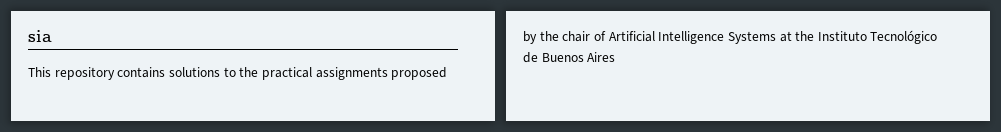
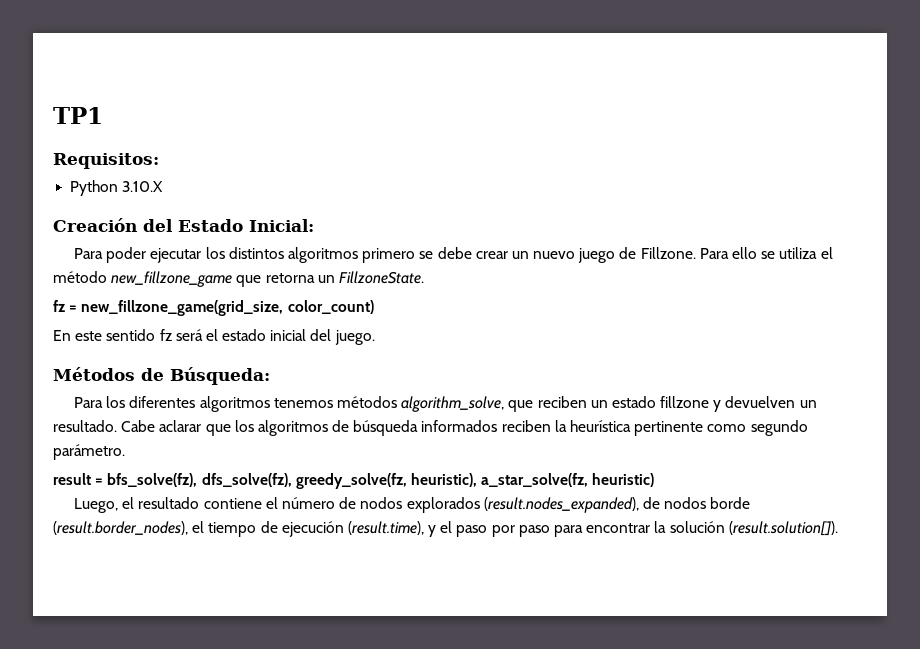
[28,30,52,42] [28,67,448,80] [523,30,938,44] [523,52,616,63] sia // This repository contains solutions to the practical assignments proposed by the chair of Artificial Intelligence Systems at the Instituto Tecnológico de Buenos Aires -> [53,107,103,124] [53,153,159,169] [70,180,164,196] [53,218,314,232] [74,247,833,263] [53,271,424,287] [53,300,374,316] [53,329,375,345] [53,367,270,385] [74,396,817,412] [53,420,808,436] [53,444,125,460] [53,473,655,489] [74,497,751,513] [53,521,838,537] TP1 // Requisitos: // Python 3.10.X // Creación del Estado Inicial: // Para poder ejecutar los distintos algoritmos primero se debe crear un nuevo juego de Fillzone. Para ello se utiliza el método new_fillzone_game que retorna un FillzoneState. // fz = new_fillzone_game(grid_size, color_count) // En este sentido fz será el estado inicial del juego. // Métodos de Búsqueda: // Para los diferentes algoritmos tenemos métodos algorithm_solve, que reciben un estado fillzone y devuelven un resultado. Cabe aclarar que los algoritmos de búsqueda informados reciben la heurística pertinente como segundo parámetro. // result = bfs_solve(fz), dfs_solve(fz), greedy_solve(fz, heuristic), a_star_solve(fz, heuristic) // Luego, el resultado contiene el número de nodos explorados (result.nodes_expanded), de nodos borde (result.border_nodes), el tiempo de ejecución (result.time), y el paso por paso para encontrar la solución (result.solution[]).

